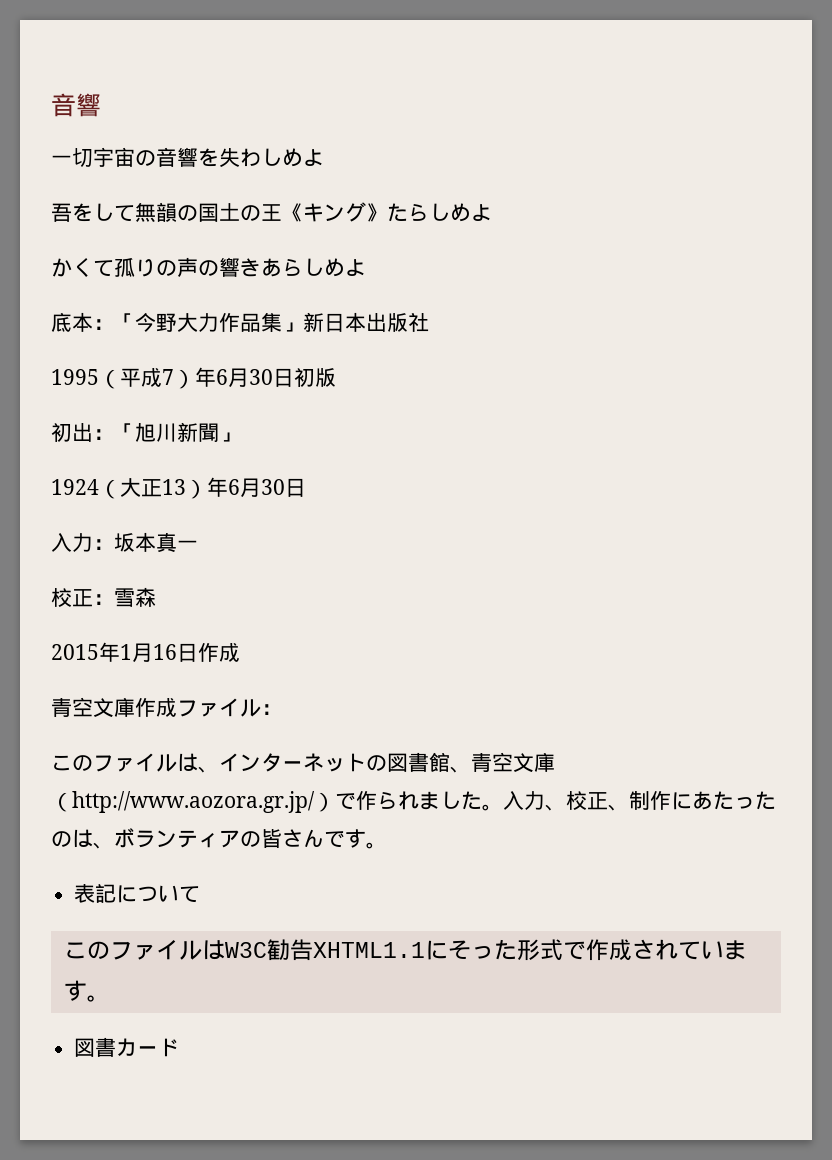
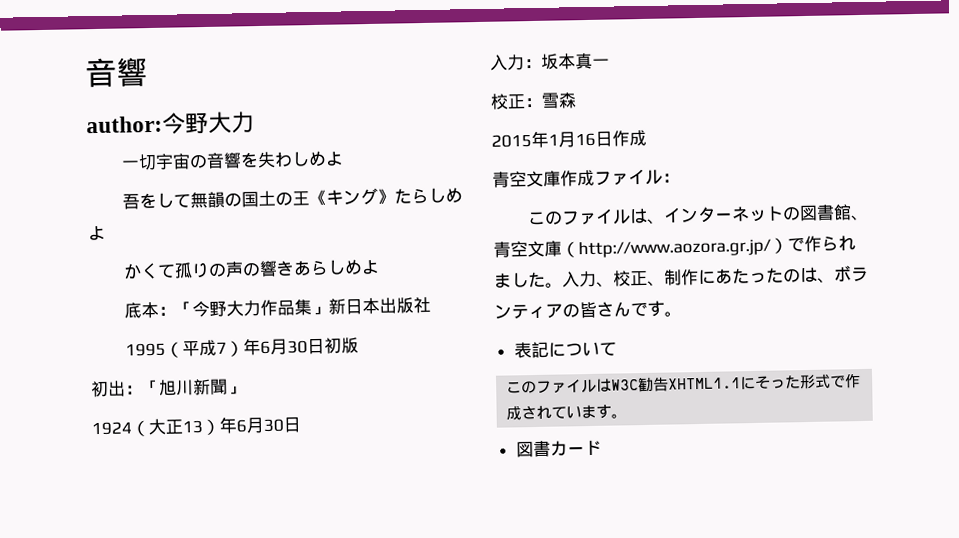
[51,93,101,117] 音響 -> [85,57,148,88] [86,111,255,135] 音響 // author:今野大力

